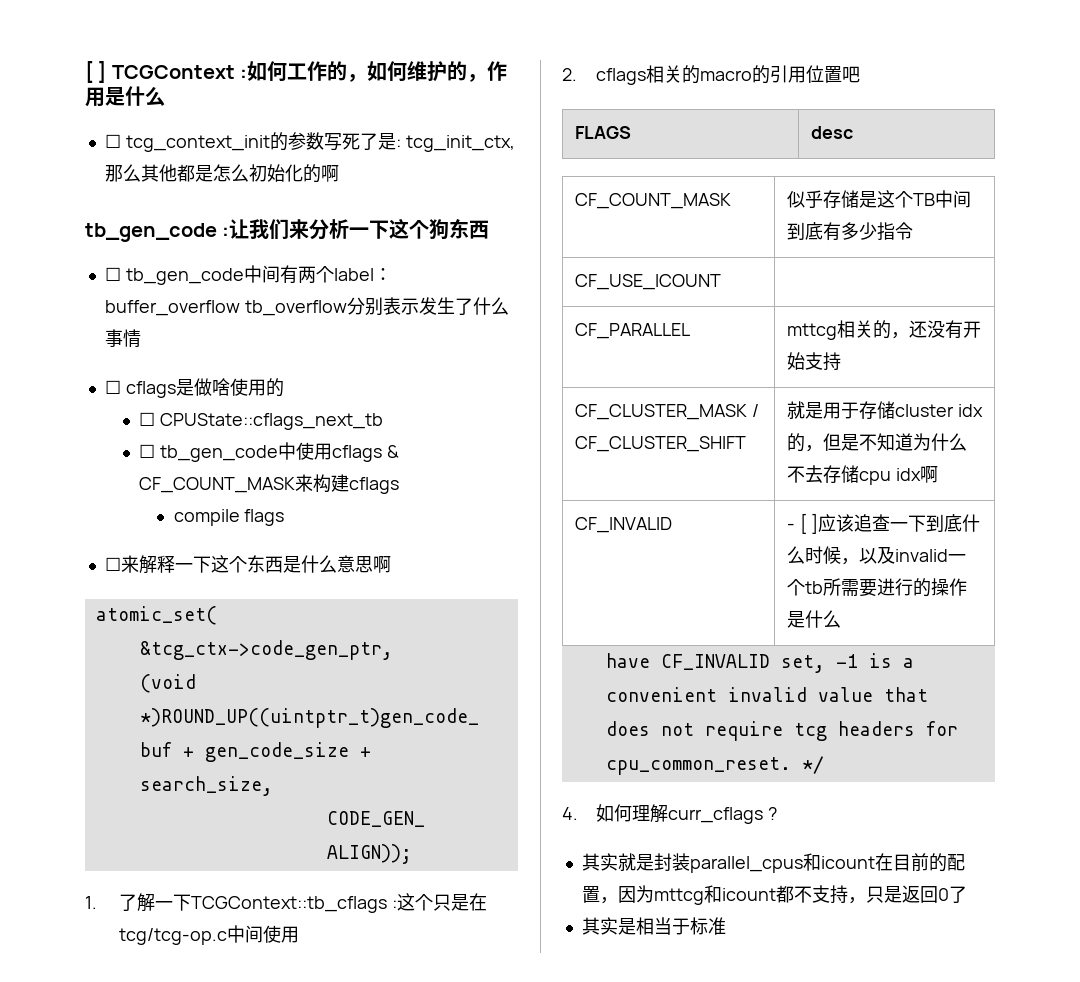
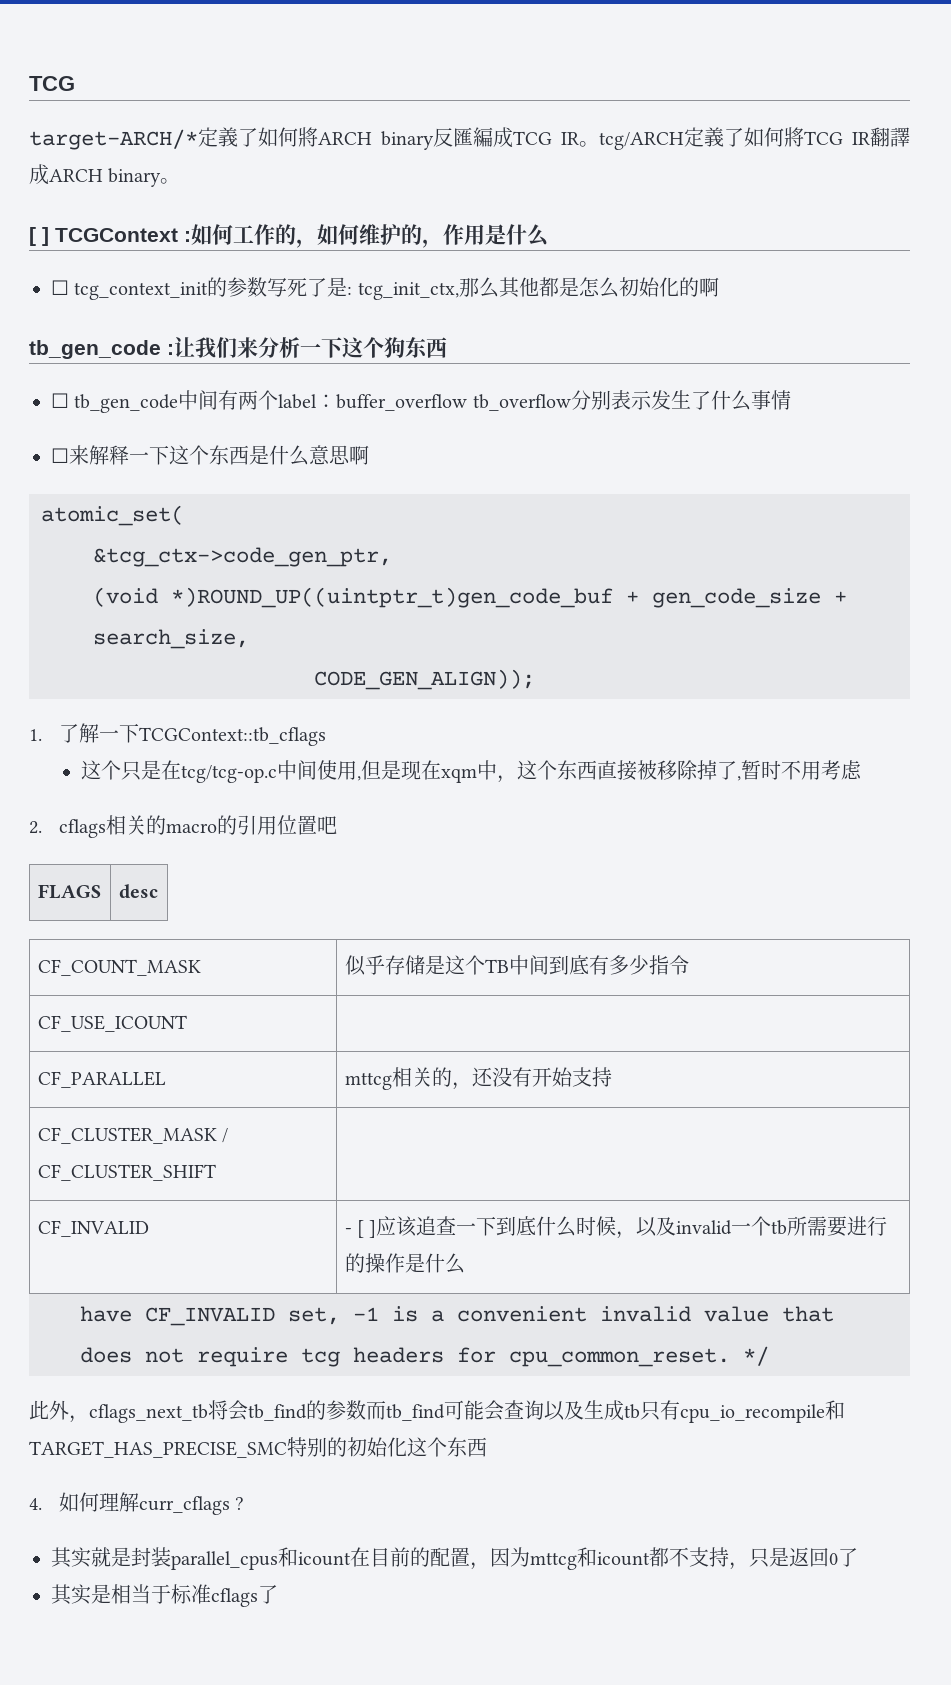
(85, 72) none -> [29,76,75,91] [29,127,910,150] [29,164,181,187] TCG // target-ARCH/*定義了如何將ARCH binary反匯編成TCG IR。tcg/ARCH定義了如何將TCG IR翻譯成ARCH binary。 //
[104,378,284,398] [139,412,384,430] [139,442,399,462] [139,474,400,494] [173,509,285,526] // ☐ cflags是做啥使用的 // ☐ CPUState::cflags_next_tb // ☐ tb_gen_code中使用cflags & CF_COUNT_MASK来构建cflags // compile flags -> (791, 400) none
[392,900,398,909] : -> (326, 736) //
(300, 934) none -> [356,760,862,783] ,但是现在xqm中，这个东西直接被移除掉了,暂时不用考虑
[786,401,983,419] [786,433,967,452] [786,465,938,485] 就是用于存储cluster idx的，但是不知道为什么不去存储cpu idx啊 -> (216, 1172) none
(824, 765) none -> [29,1400,845,1423] [29,1437,487,1458] // 此外，cflags_next_tb将会tb_find的参数而tb_find可能会查询以及生成tb只有cpu_io_recompile和TARGET_HAS_PRECISE_SMC特别的初始化这个东西
(726, 926) none -> [211,1585,278,1607] cflags了

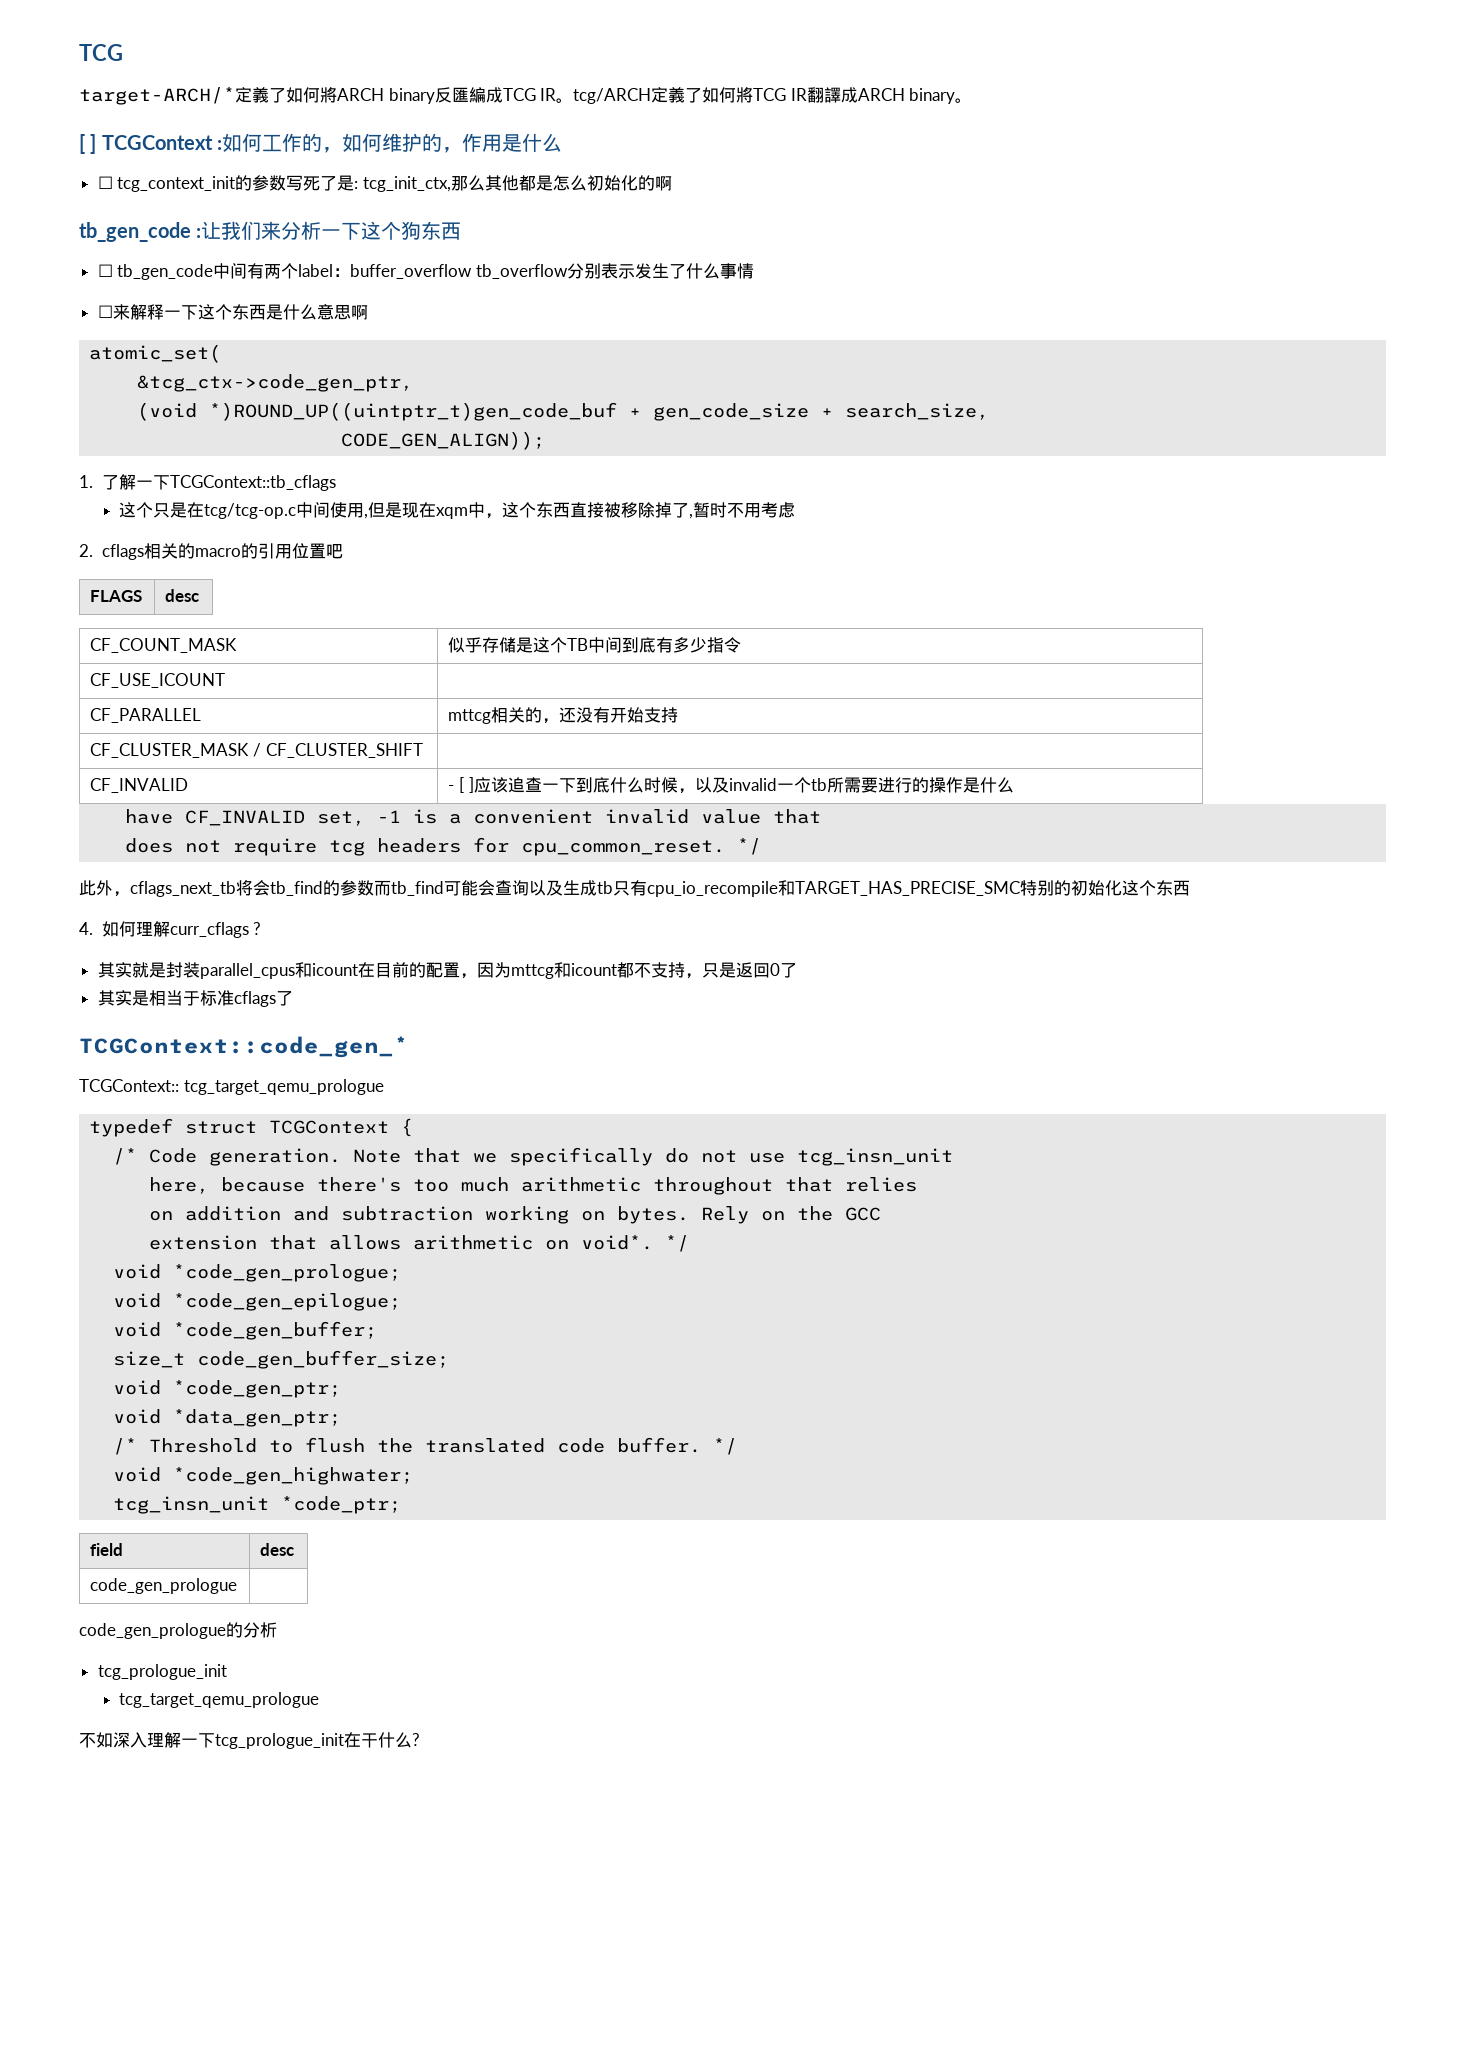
(278, 1594) none -> [79,1036,409,1058] [79,1079,384,1095] [89,1118,414,1137] [113,1147,954,1166] [149,1177,918,1195] [149,1206,882,1224] [149,1235,690,1252] [113,1264,402,1282] [113,1293,402,1311] [113,1321,378,1340] [113,1350,450,1369] [113,1380,342,1398] [113,1409,342,1427] [113,1437,738,1455] [113,1467,414,1485] [113,1496,402,1514] [90,1543,124,1556] [260,1543,295,1556] [90,1578,238,1594] [79,1622,277,1639] [97,1664,227,1680] [119,1692,320,1708] [79,1732,420,1749] // TCGContext::code_gen_* // TCGContext:: tcg_target_qemu_prologue // typedef struct TCGContext { // /* Code generation. Note that we specifically do not use tcg_insn_unit // here, because there's too much arithmetic throughout that relies // on addition and subtraction working on bytes. Rely on the GCC // extension that allows arithmetic on void*. */ // void *code_gen_prologue; // void *code_gen_epilogue; // void *code_gen_buffer; // size_t code_gen_buffer_size; // void *code_gen_ptr; // void *data_gen_ptr; // /* Threshold to flush the translated code buffer. */ // void *code_gen_highwater; // tcg_insn_unit *code_ptr; // field | desc // code_gen_prologue | // code_gen_prologue的分析 // tcg_prologue_init // tcg_target_qemu_prologue // 不如深入理解一下tcg_prologue_init在干什么?

